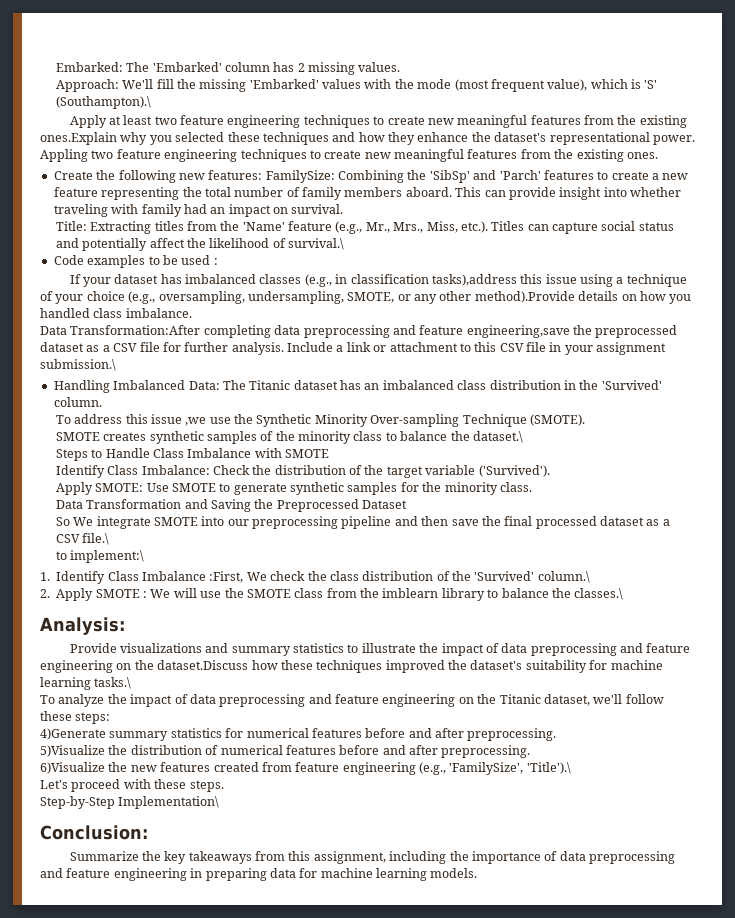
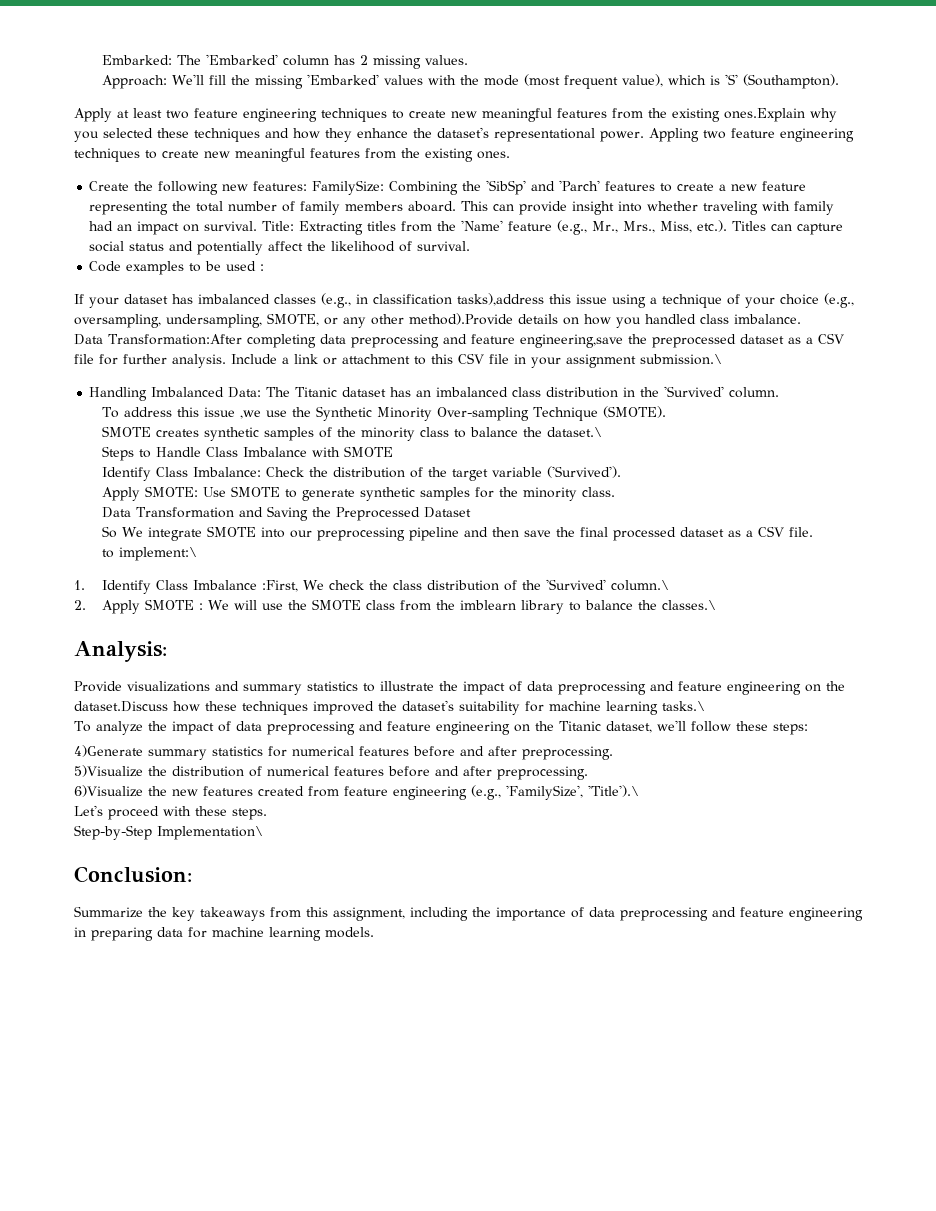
[55,96,151,109] (Southampton).\ -> [742,74,839,89] (Southampton).
(344, 209) // -> (258, 226) none
[287,238,344,250] survival.\ -> [417,241,471,251] survival.
[82,533,110,545] file.\ -> [788,527,813,537] file.

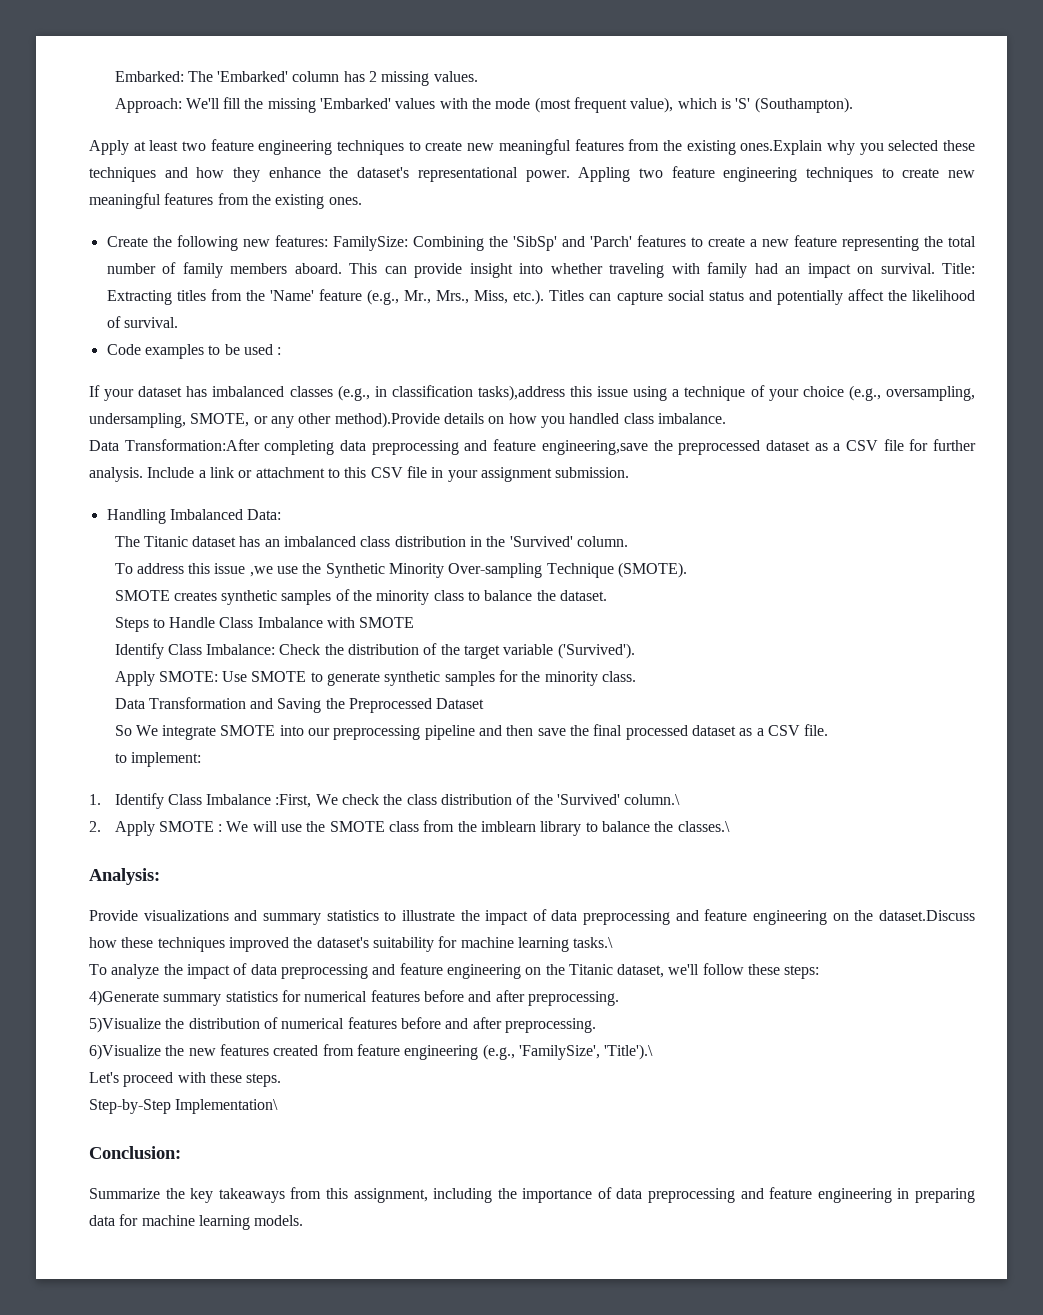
[640,354,722,365] submission.\ -> [555,467,630,478] submission.
(262, 392) none -> (282, 514) //
[546,427,602,437] dataset.\ -> [560,590,608,601] dataset.
[118,547,197,561] implement:\ -> [130,752,201,767] implement:

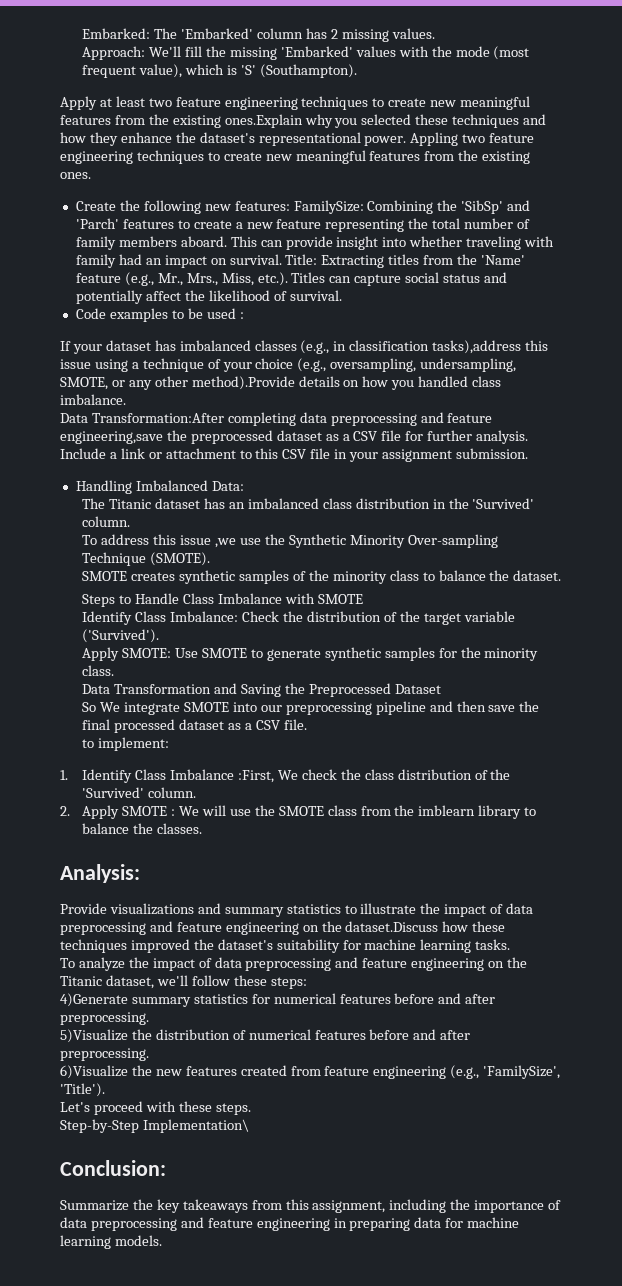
[624,794,681,805] column.\ -> [148,787,197,798] column.
[677,821,730,832] classes.\ -> [157,823,203,834] classes.
[573,937,614,948] tasks.\ -> [475,939,511,950] tasks.
[604,1044,654,1060] 'Title').\ -> [60,1083,105,1097] 'Title').

